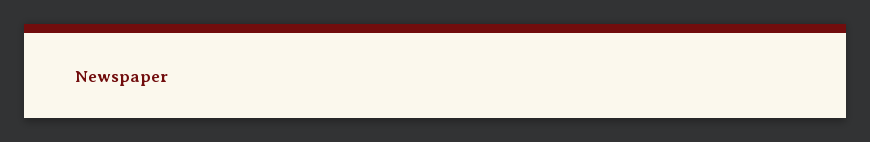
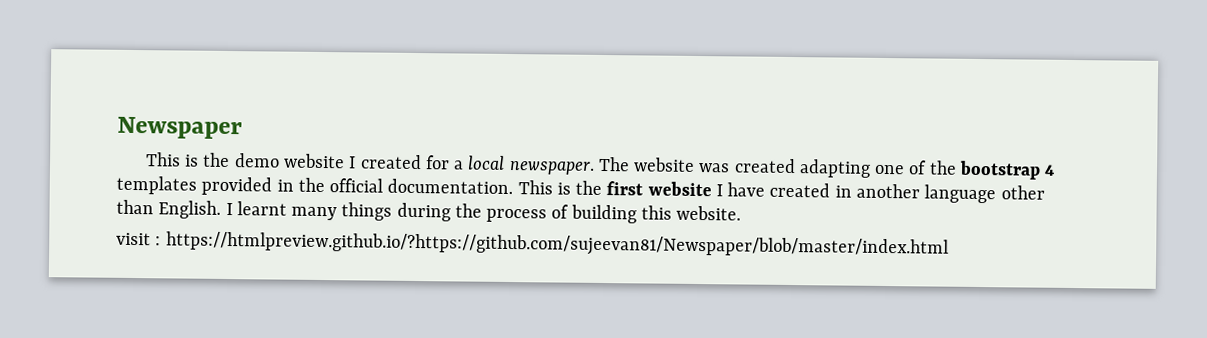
(168, 78) none -> [145,152,1056,180] [116,175,1045,204] [116,199,742,224] [116,231,949,259] // This is the demo website I created for a local newspaper. The website was created adapting one of the bootstrap 4 templates provided in the official documentation. This is the first website I have created in another language other than English. I learnt many things during the process of building this website. // visit : https://htmlpreview.github.io/?https://github.com/sujeevan81/Newspaper/blob/master/index.html

